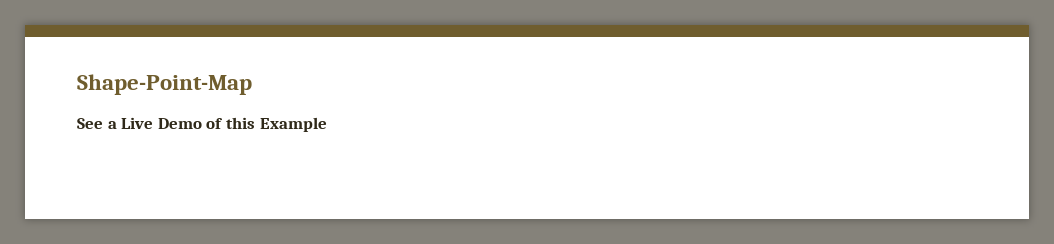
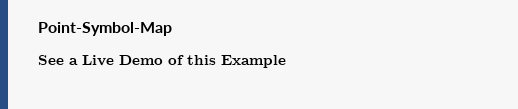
[77,74,252,95] Shape-Point-Map -> [38,22,172,36] Point-Symbol-Map

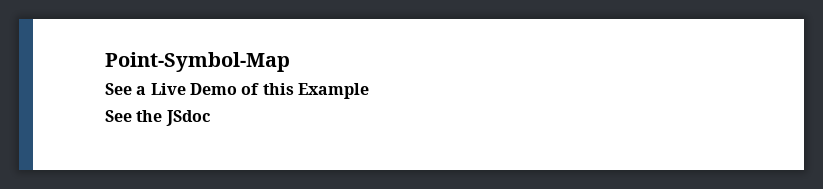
(286, 61) none -> [105,110,210,126] // See the JSdoc

